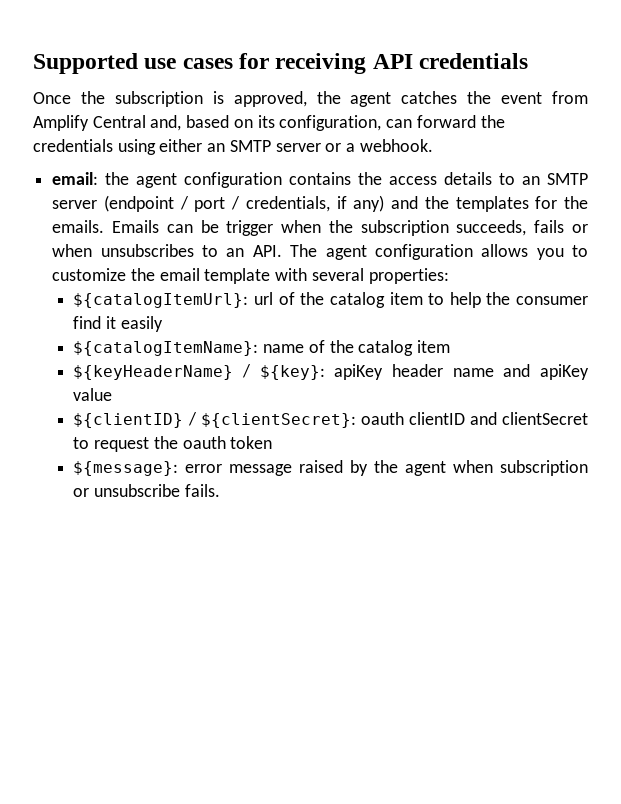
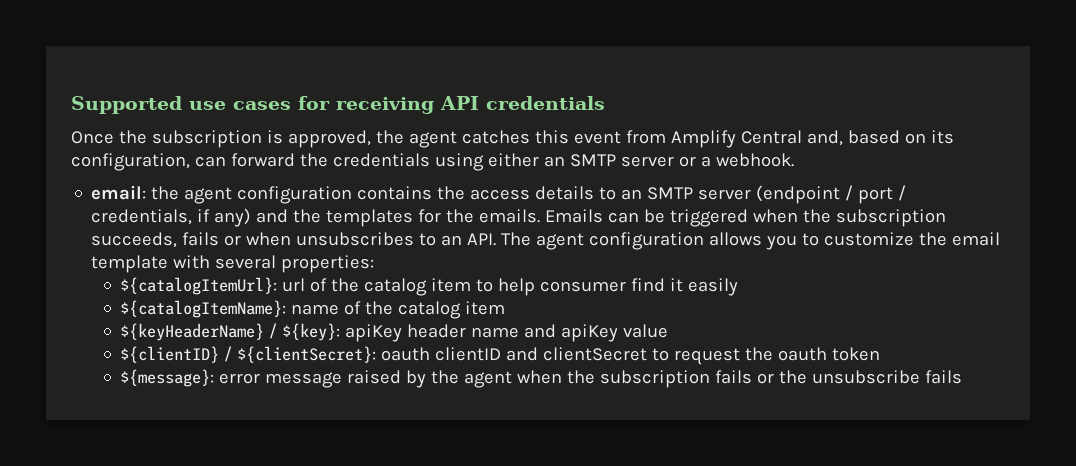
[467,91,492,104] the -> [534,130,569,144] this
[226,220,274,236] trigger -> [670,209,749,227] triggered
[486,292,511,305] the -> (536, 287) none
[499,460,588,476] [73,484,220,497] subscription or unsubscribe fails. -> [567,370,963,388] the subscription fails or the unsubscribe fails

